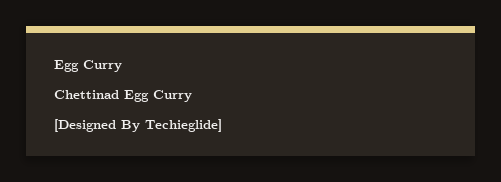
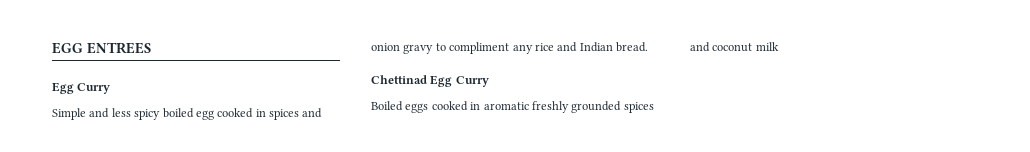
[54,60,122,72] [54,90,192,102] [54,119,222,132] Egg Curry // Chettinad Egg Curry // [Designed By Techieglide] -> [52,42,151,54] [52,82,111,94] [52,108,323,120] [371,42,648,54] [371,75,489,87] [371,101,654,113] [690,42,779,52] EGG ENTREES // Egg Curry // Simple and less spicy boiled egg cooked in spices and onion gravy to compliment any rice and Indian bread. // Chettinad Egg Curry // Boiled eggs cooked in aromatic freshly grounded spices and coconut milk

